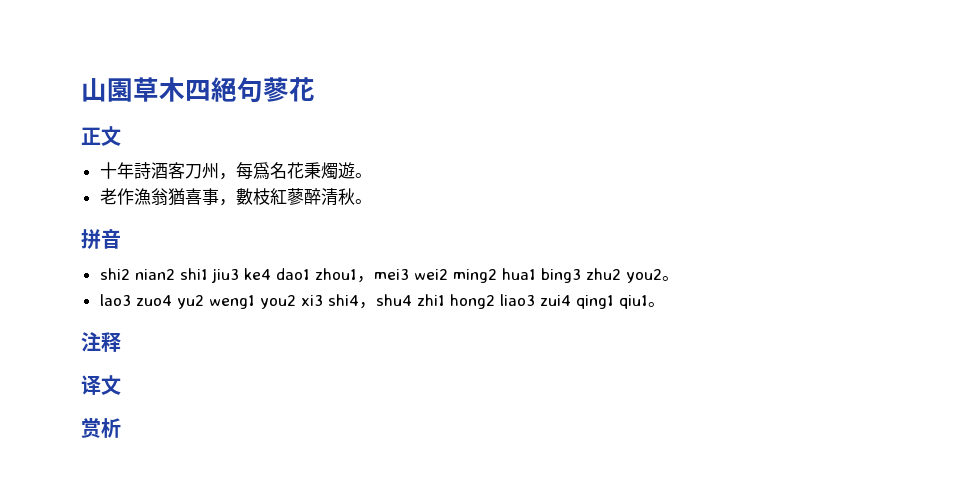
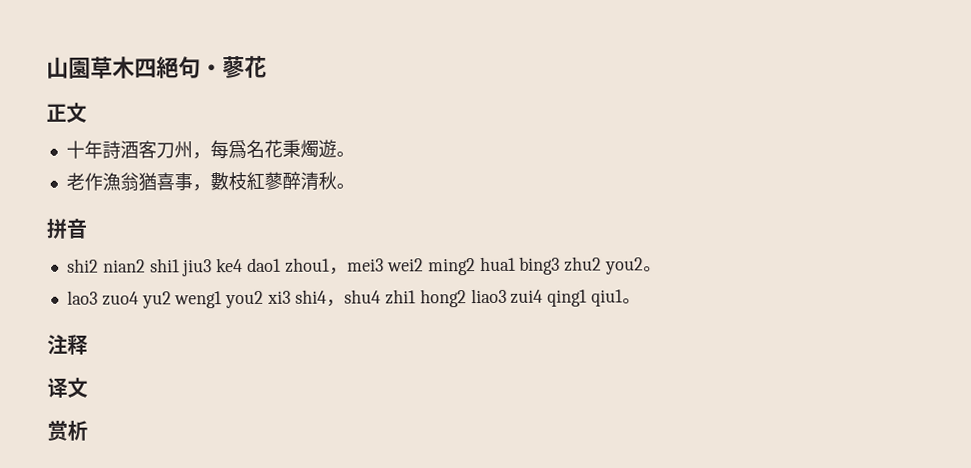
(263, 90) none -> [200,64,223,76] ・

